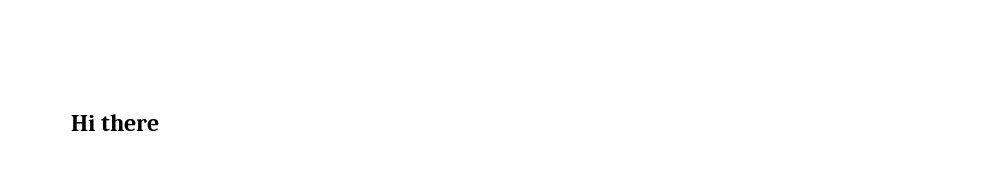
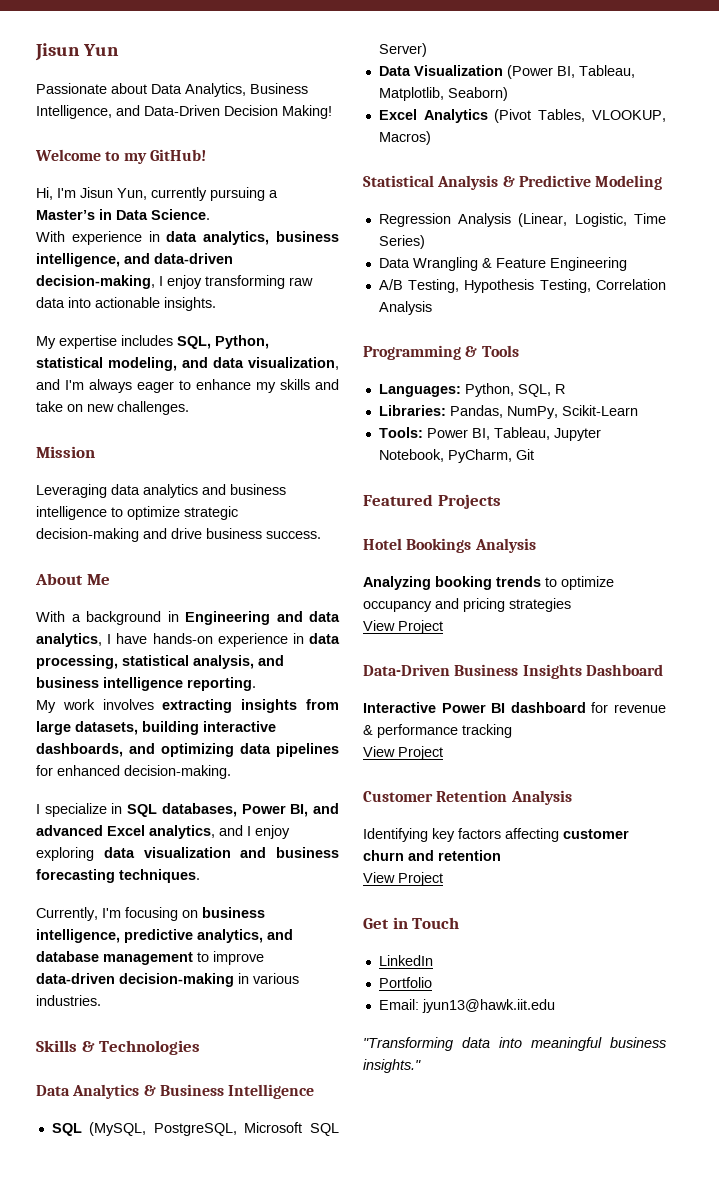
[71,114,160,131] Hi there -> [35,43,119,61] [36,83,308,97] [36,105,332,119] [35,149,206,164] [36,187,278,201] [36,209,210,220] [36,231,339,245] [36,253,233,267] [36,275,313,289] [36,297,216,311] [36,335,269,349] [36,357,339,371] [36,379,339,393] [36,401,189,415] [36,446,95,458] [36,484,286,498] [36,506,238,520] [36,528,321,542] [35,573,110,585] [36,611,340,625] [36,633,340,647] [36,655,284,669] [36,677,256,691] [36,699,339,713] [36,721,276,735] [36,743,339,757] [36,765,231,779] [36,803,339,817] [36,825,290,839] [36,847,339,861] [36,869,200,883] [36,907,265,921] [36,929,293,943] [36,951,264,965] [36,973,299,987] [36,995,101,1006] [36,1040,201,1055] [36,1084,315,1099] [51,1122,339,1136] [378,43,427,57] [378,65,635,79] [378,87,508,101] [378,109,666,123] [378,131,431,145] [363,175,663,190] [378,213,666,227] [378,235,425,249] [378,257,627,271] [378,279,666,293] [378,301,432,315] [363,345,519,360] [378,383,565,397] [378,405,638,419] [378,427,601,441] [378,449,534,463] [363,494,501,509] [363,538,536,553] [363,576,614,590] [363,598,571,612] [363,620,443,634] [363,664,663,679] [363,702,666,713] [363,724,512,738] [363,746,443,760] [363,790,572,805] [363,828,629,842] [363,850,501,861] [363,872,443,886] [363,917,460,929] [378,955,433,966] [378,977,432,988] [378,999,555,1013] [363,1037,666,1051] [363,1059,421,1073] Jisun Yun // Passionate about Data Analytics, Business Intelligence, and Data-Driven Decision Making! // Welcome to my GitHub! // Hi, I'm Jisun Yun, currently pursuing a Master’s in Data Science. // With experience in data analytics, business intelligence, and data-driven decision-making, I enjoy transforming raw data into actionable insights. // My expertise includes SQL, Python, statistical modeling, and data visualization, and I'm always eager to enhance my skills and take on new challenges. // Mission // Leveraging data analytics and business intelligence to optimize strategic decision-making and drive business success. // About Me // With a background in Engineering and data analytics, I have hands-on experience in data processing, statistical analysis, and business intelligence reporting. // My work involves extracting insights from large datasets, building interactive dashboards, and optimizing data pipelines for enhanced decision-making. // I specialize in SQL databases, Power BI, and advanced Excel analytics, and I enjoy exploring data visualization and business forecasting techniques. // Currently, I'm focusing on business intelligence, predictive analytics, and database management to improve data-driven decision-making in various industries. // Skills & Technologies // Data Analytics & Business Intelligence // SQL (MySQL, PostgreSQL, Microsoft SQL Server) // Data Visualization (Power BI, Tableau, Matplotlib, Seaborn) // Excel Analytics (Pivot Tables, VLOOKUP, Macros) // Statistical Analysis & Predictive Modeling // Regression Analysis (Linear, Logistic, Time Series) // Data Wrangling & Feature Engineering // A/B Testing, Hypothesis Testing, Correlation Analysis // Programming & Tools // Languages: Python, SQL, R // Libraries: Pandas, NumPy, Scikit-Learn // Tools: Power BI, Tableau, Jupyter Notebook, PyCharm, Git // Featured Projects // Hotel Bookings Analysis // Analyzing booking trends to optimize occupancy and pricing strategies // View Project // Data-Driven Business Insights Dashboard // Interactive Power BI dashboard for revenue & performance tracking // View Project // Customer Retention Analysis // Identifying key factors affecting customer churn and retention // View Project // Get in Touch // LinkedIn // Portfolio // Email: jyun13@hawk.iit.edu // "Transforming data into meaningful business insights."

